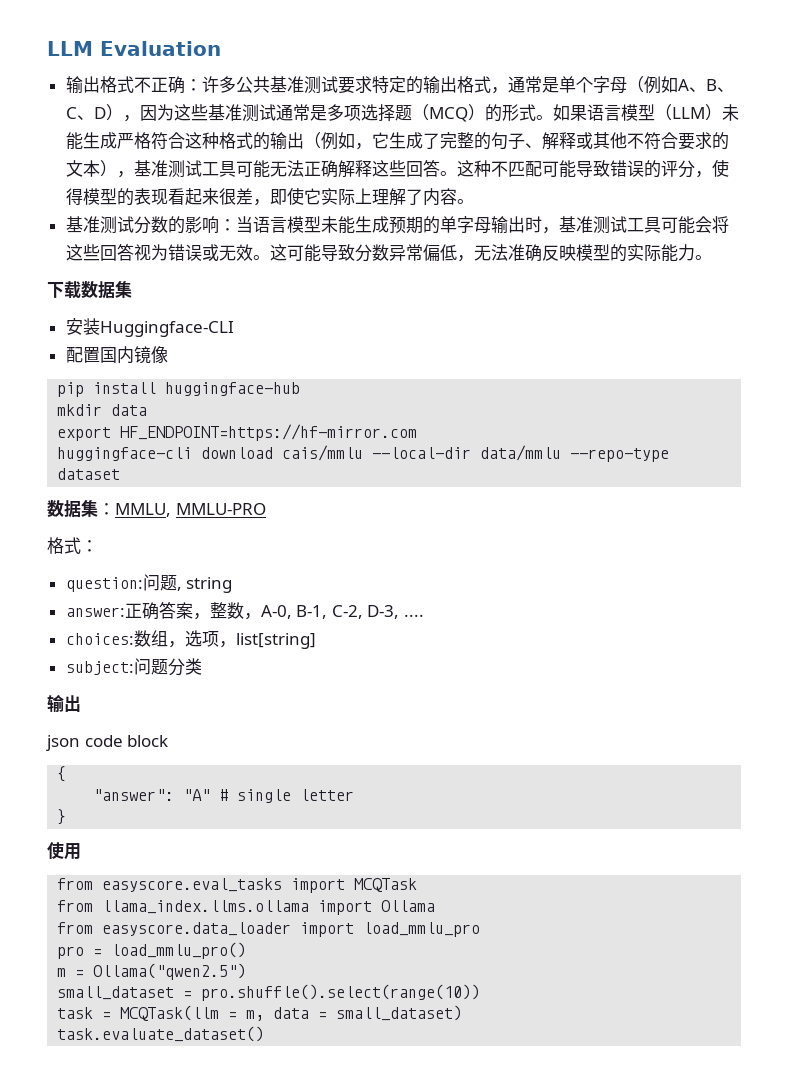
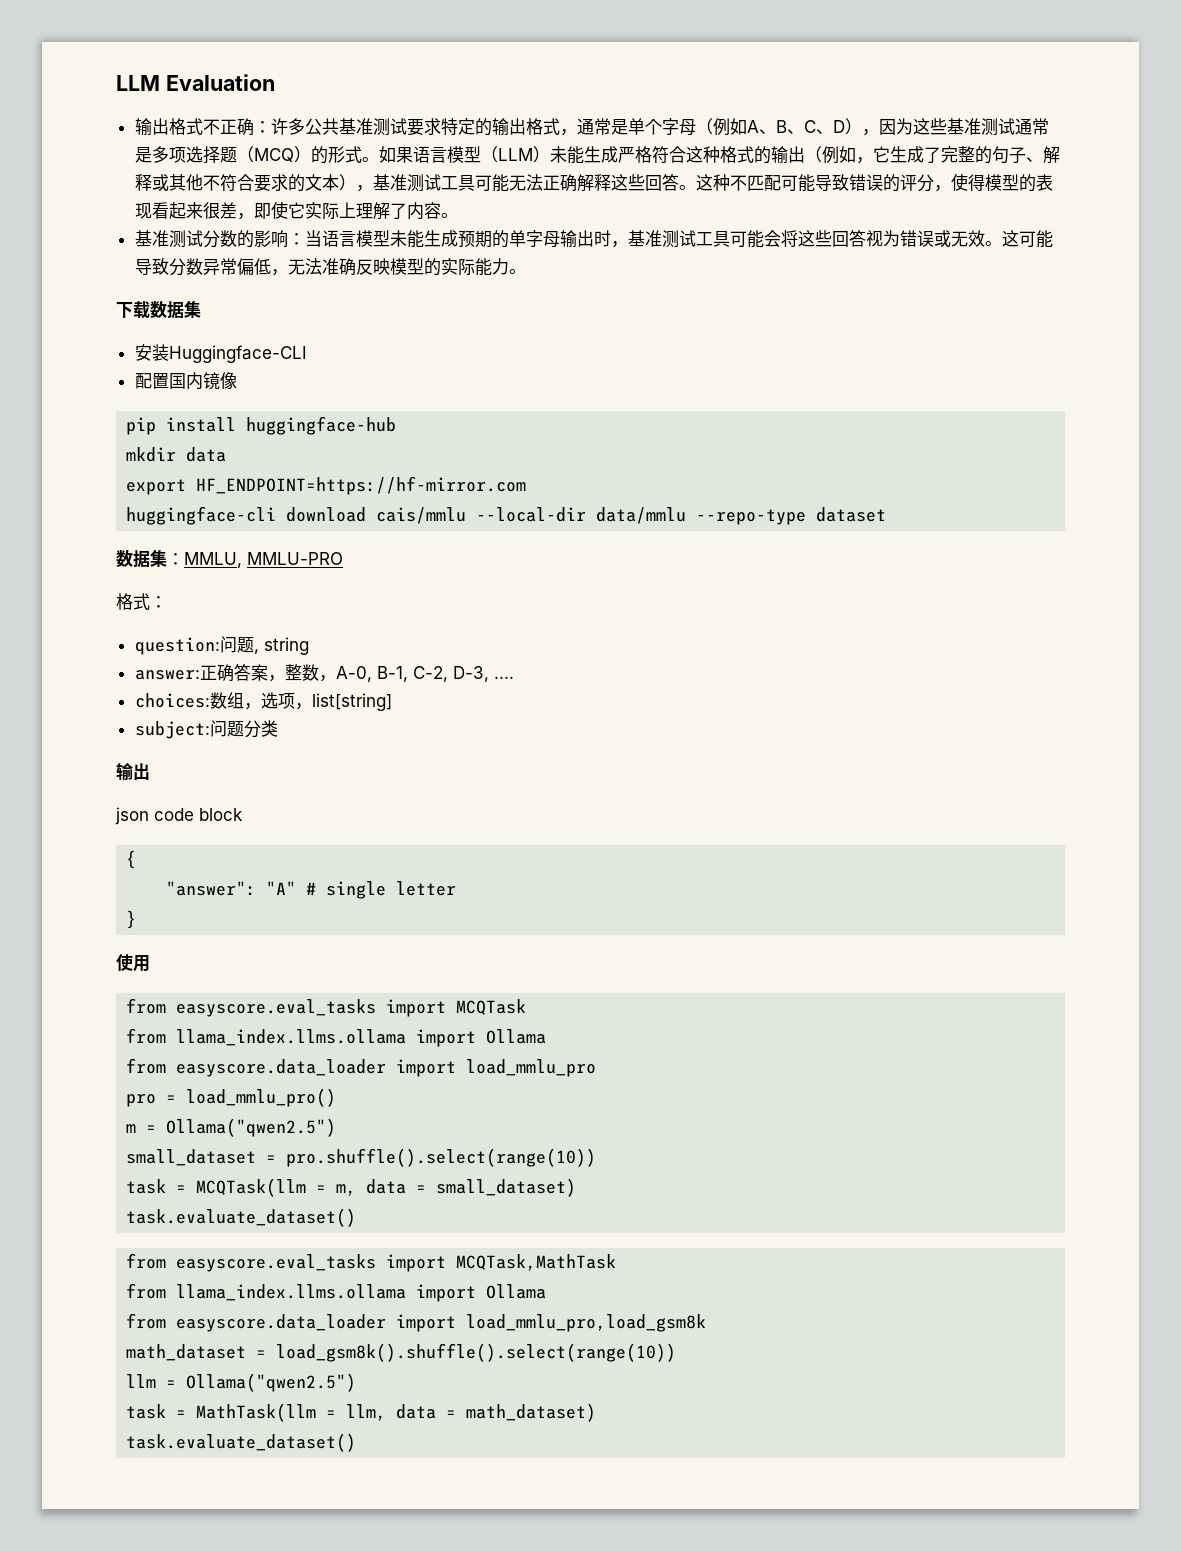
(265, 1034) none -> [126,1253,617,1272] [126,1283,547,1302] [126,1313,707,1332] [126,1343,677,1362] [126,1373,357,1392] [126,1403,597,1422] [126,1433,357,1452] // from easyscore.eval_tasks import MCQTask,MathTask // from llama_index.llms.ollama import Ollama // from easyscore.data_loader import load_mmlu_pro,load_gsm8k // math_dataset = load_gsm8k().shuffle().select(range(10)) // llm = Ollama("qwen2.5") // task = MathTask(llm = llm, data = math_dataset) // task.evaluate_dataset()

